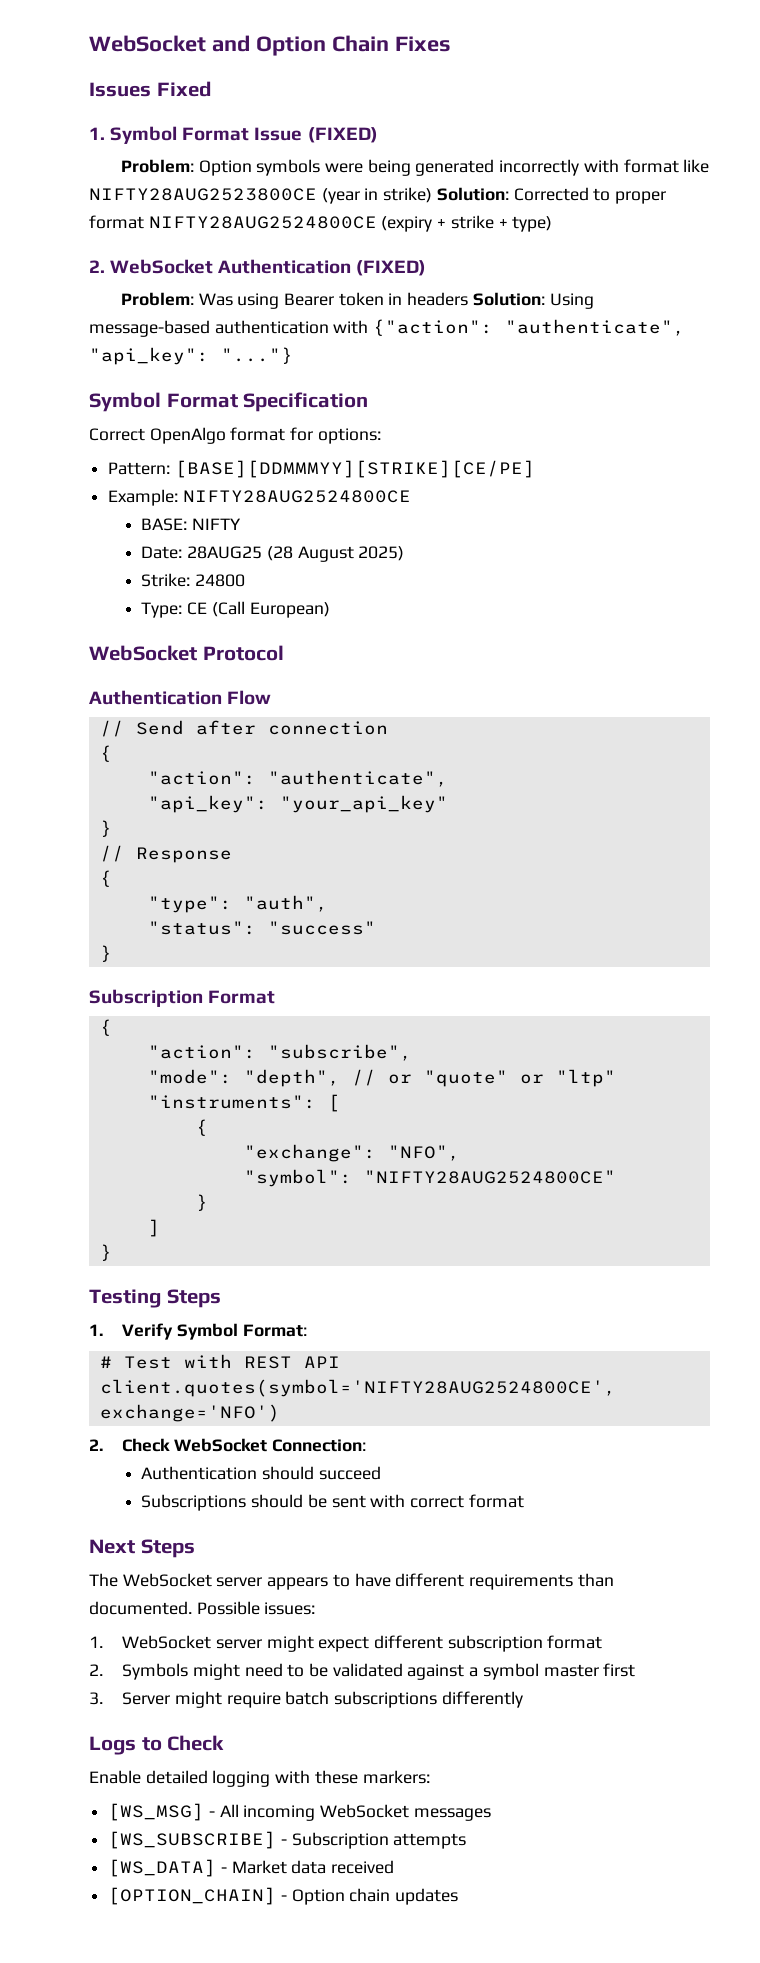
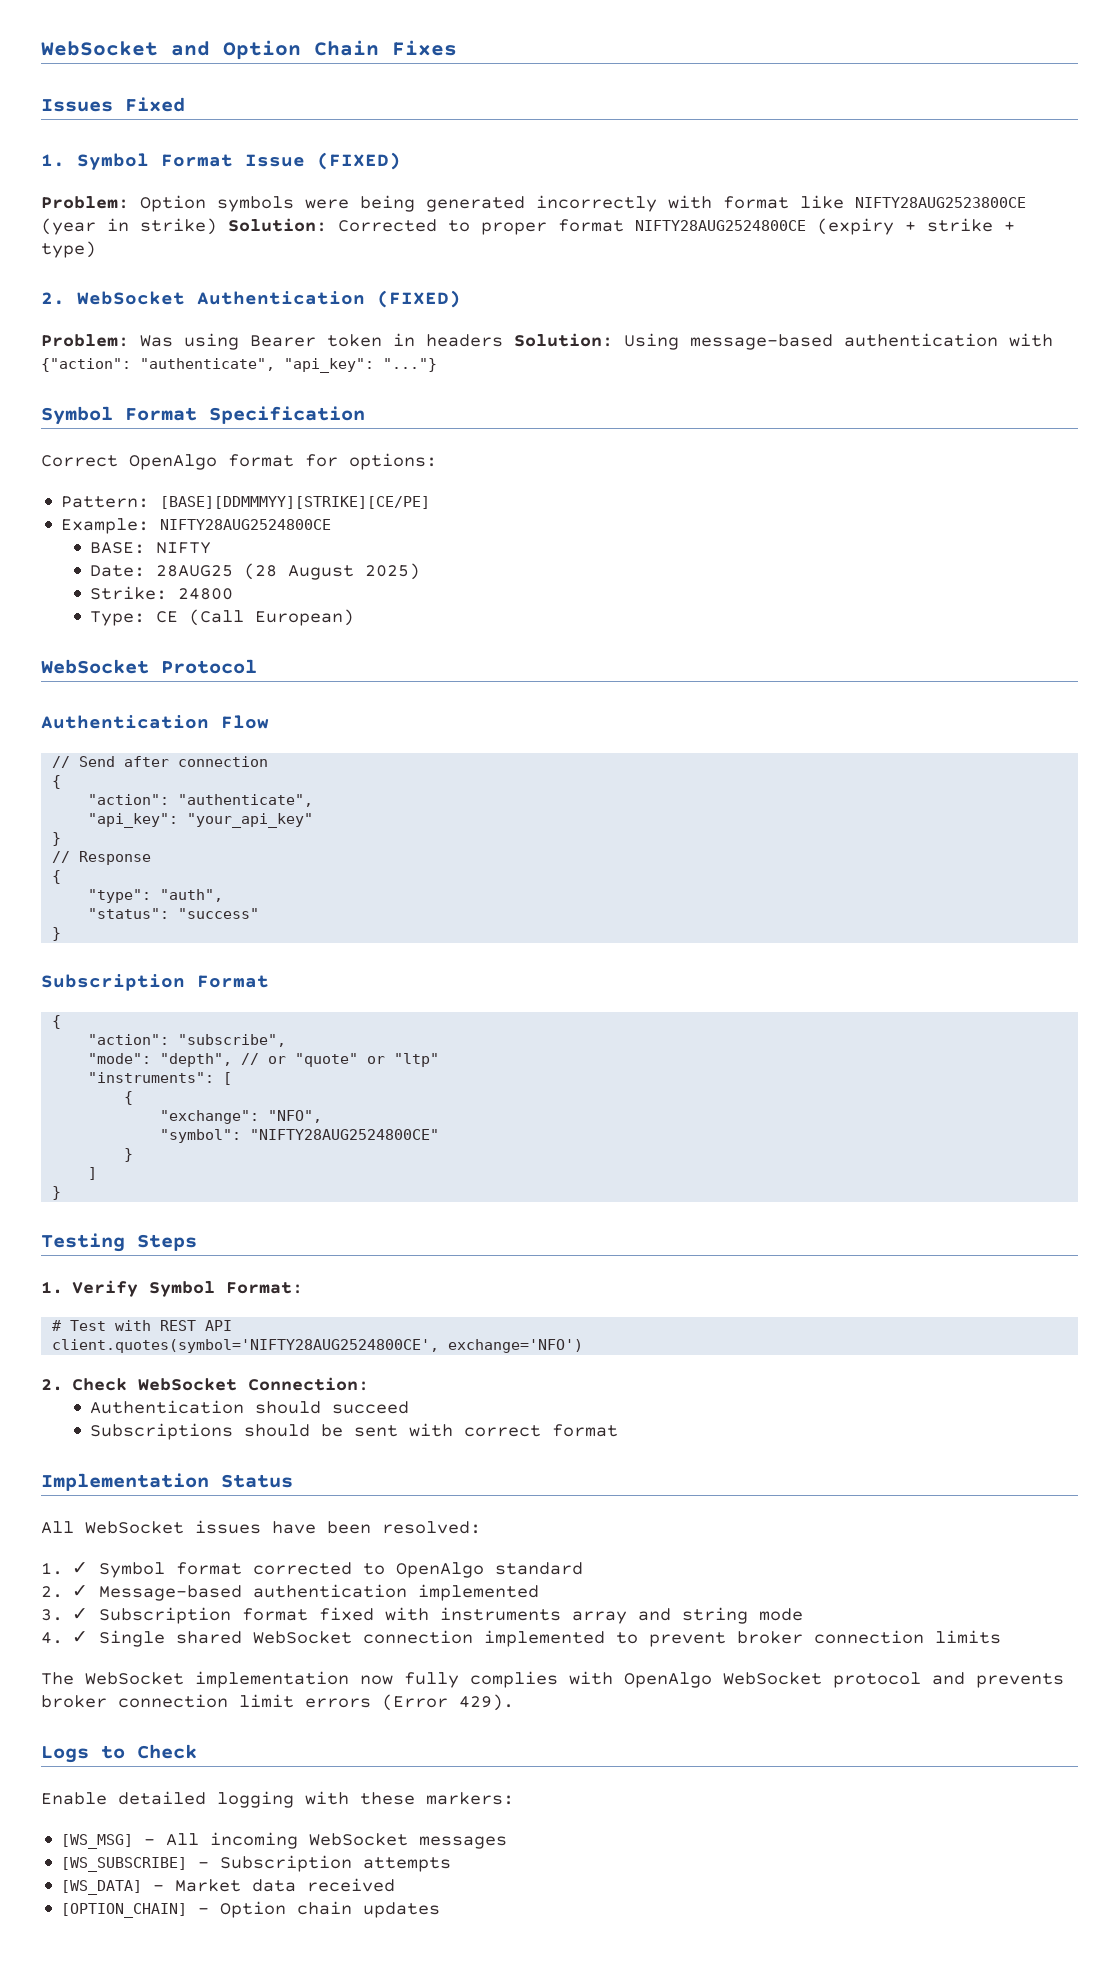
[89,1539,195,1558] [89,1573,614,1590] [89,1601,316,1615] [89,1635,603,1652] [89,1663,636,1680] [89,1691,523,1708] Next Steps // The WebSocket server appears to have different requirements than documented. Possible issues: // 1. WebSocket server might expect different subscription format // 2. Symbols might need to be validated against a symbol master first // 3. Server might require batch subscriptions differently -> [41,1473,293,1491] [41,1520,481,1534] [41,1562,584,1578] [41,1584,540,1601] [41,1607,804,1624] [41,1630,1002,1647] [41,1671,1064,1688] [41,1694,514,1711] Implementation Status // All WebSocket issues have been resolved: // 1. ✓ Symbol format corrected to OpenAlgo standard // 2. ✓ Message-based authentication implemented // 3. ✓ Subscription format fixed with instruments array and string mode // 4. ✓ Single shared WebSocket connection implemented to prevent broker connection limits // The WebSocket implementation now fully complies with OpenAlgo WebSocket protocol and prevents broker connection limit errors (Error 429).

